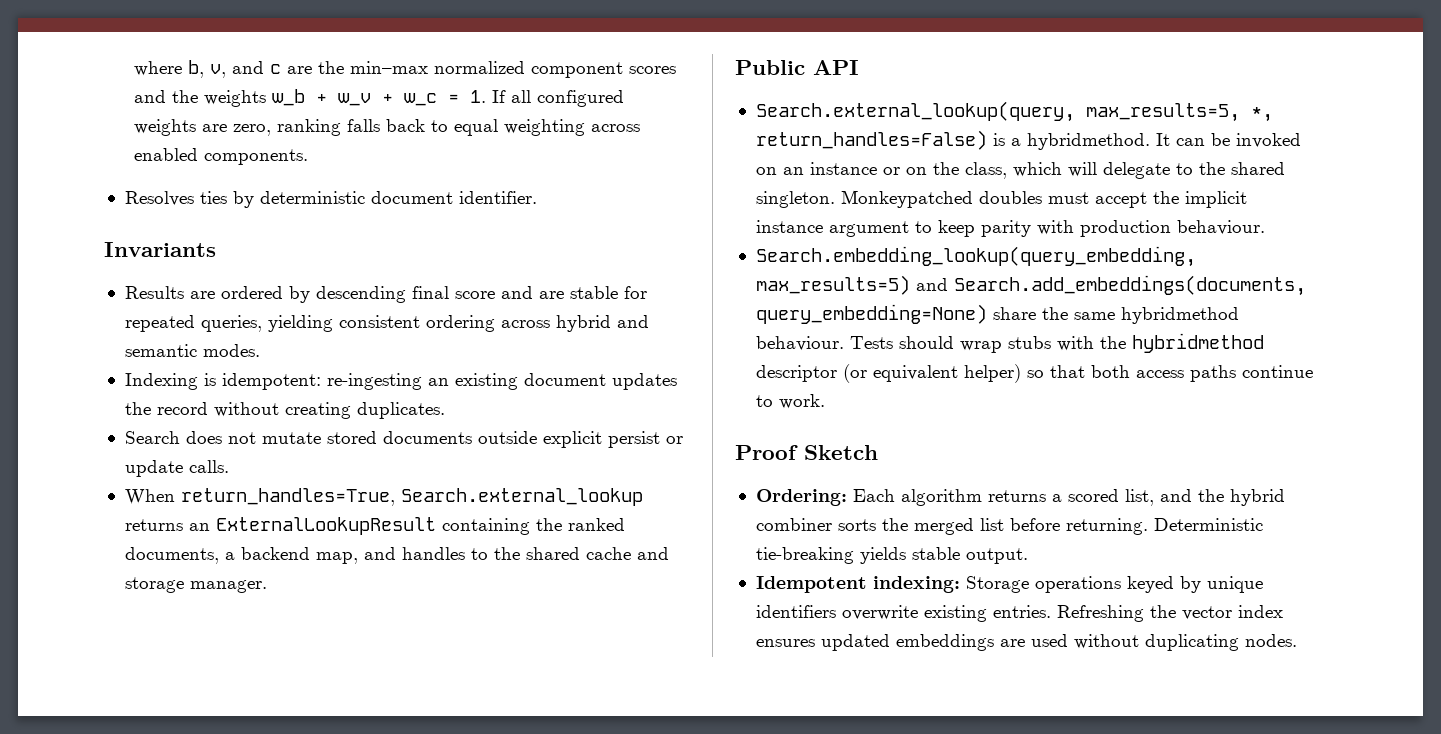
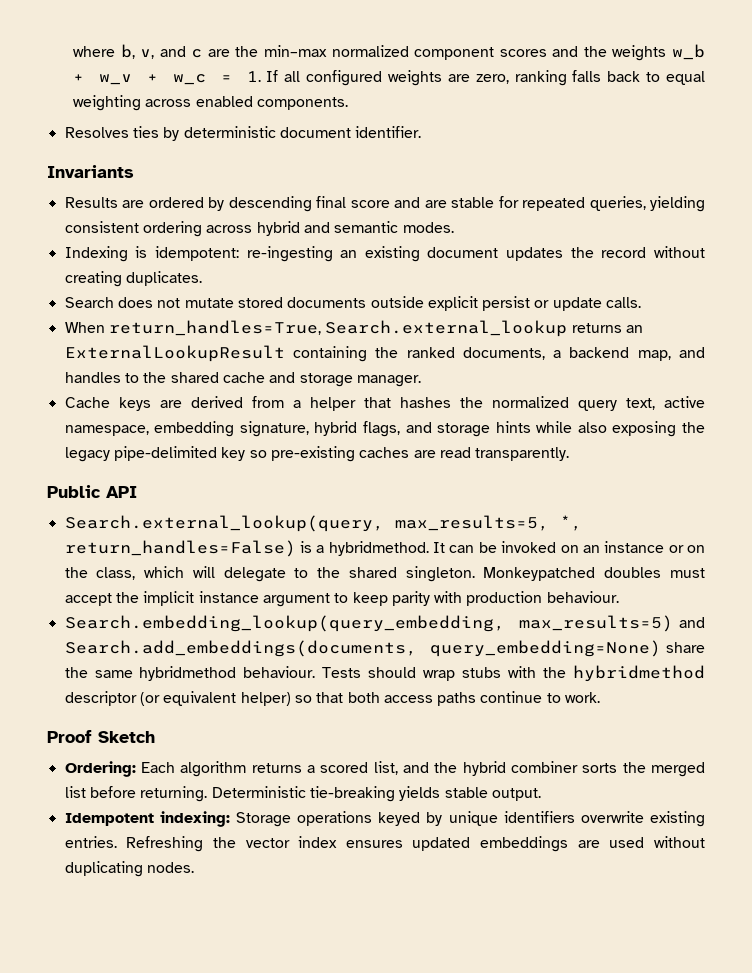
(267, 586) none -> [64,396,705,411] [64,421,705,437] [64,446,570,462] // Cache keys are derived from a helper that hashes the normalized query text, active namespace, embedding signature, hybrid flags, and storage hints while also exposing the legacy pipe-delimited key so pre-existing caches are read transparently.

